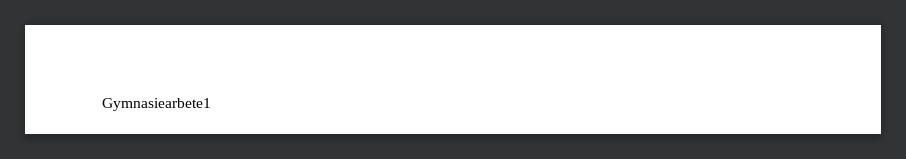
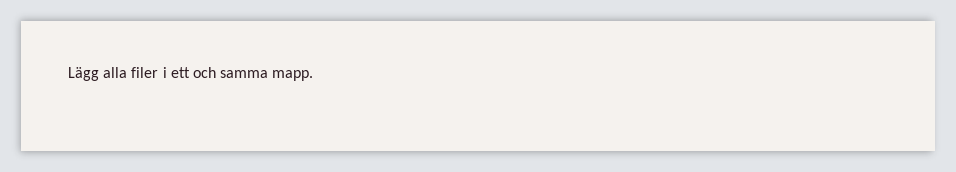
[102,98,211,111] Gymnasiearbete1 -> [68,67,314,81] Lägg alla filer i ett och samma mapp.

